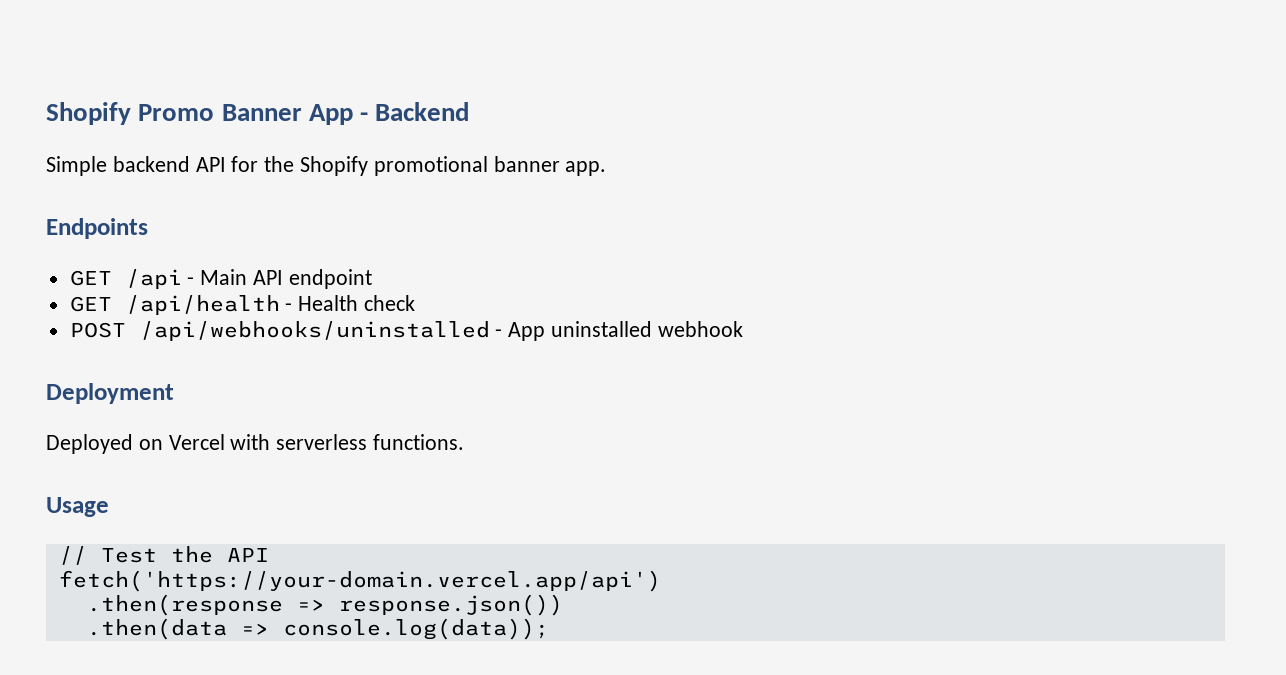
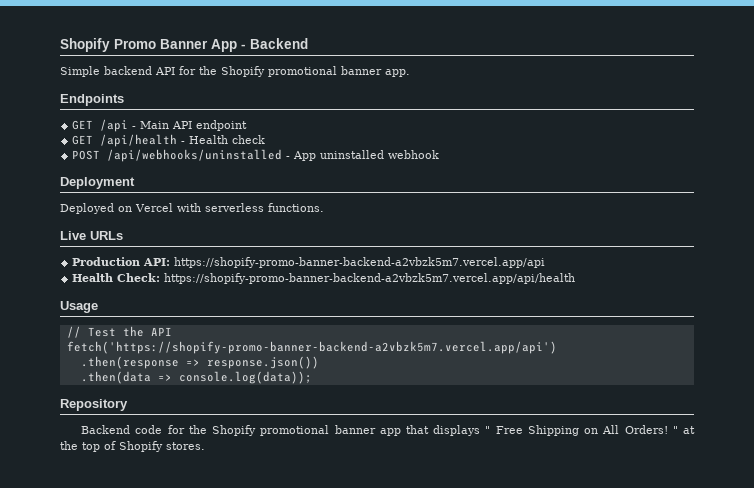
(465, 442) none -> [60,231,123,240] [72,257,546,268] [72,273,576,284] // Live URLs // Production API: https://shopify-promo-banner-backend-a2vbzk5m7.vercel.app/api // Health Check: https://shopify-promo-banner-backend-a2vbzk5m7.vercel.app/api/health
[58,570,661,592] fetch('https://your-domain.vercel.app/api') -> [66,341,557,354] fetch('https://shopify-promo-banner-backend-a2vbzk5m7.vercel.app/api')
(549, 629) none -> [60,399,128,411] [81,425,695,436] [60,441,205,452] // Repository // Backend code for the Shopify promotional banner app that displays " Free Shipping on All Orders! " at the top of Shopify stores.

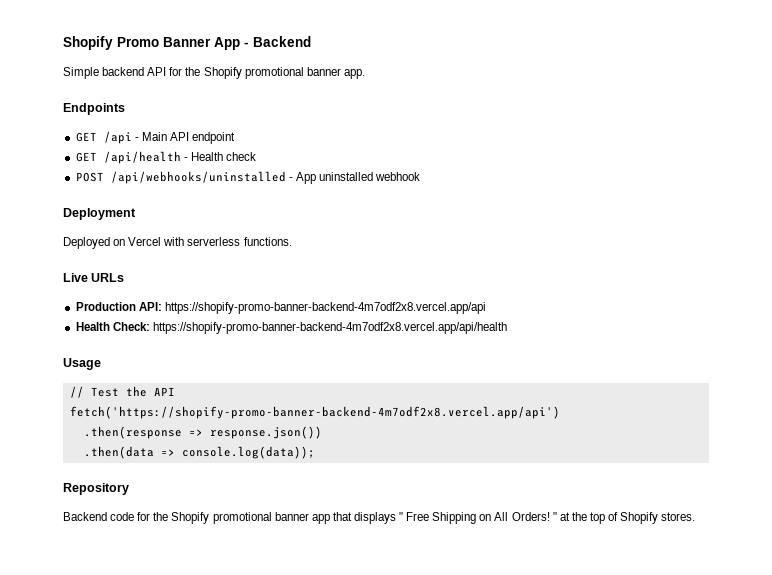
[174,257,546,268] https://shopify-promo-banner-backend-a2vbzk5m7.vercel.app/api -> [164,302,486,314] https://shopify-promo-banner-backend-4m7odf2x8.vercel.app/api
[164,273,576,284] https://shopify-promo-banner-backend-a2vbzk5m7.vercel.app/api/health -> [152,322,507,334] https://shopify-promo-banner-backend-4m7odf2x8.vercel.app/api/health
[66,341,557,354] fetch('https://shopify-promo-banner-backend-a2vbzk5m7.vercel.app/api') -> [69,406,560,419] fetch('https://shopify-promo-banner-backend-4m7odf2x8.vercel.app/api')

